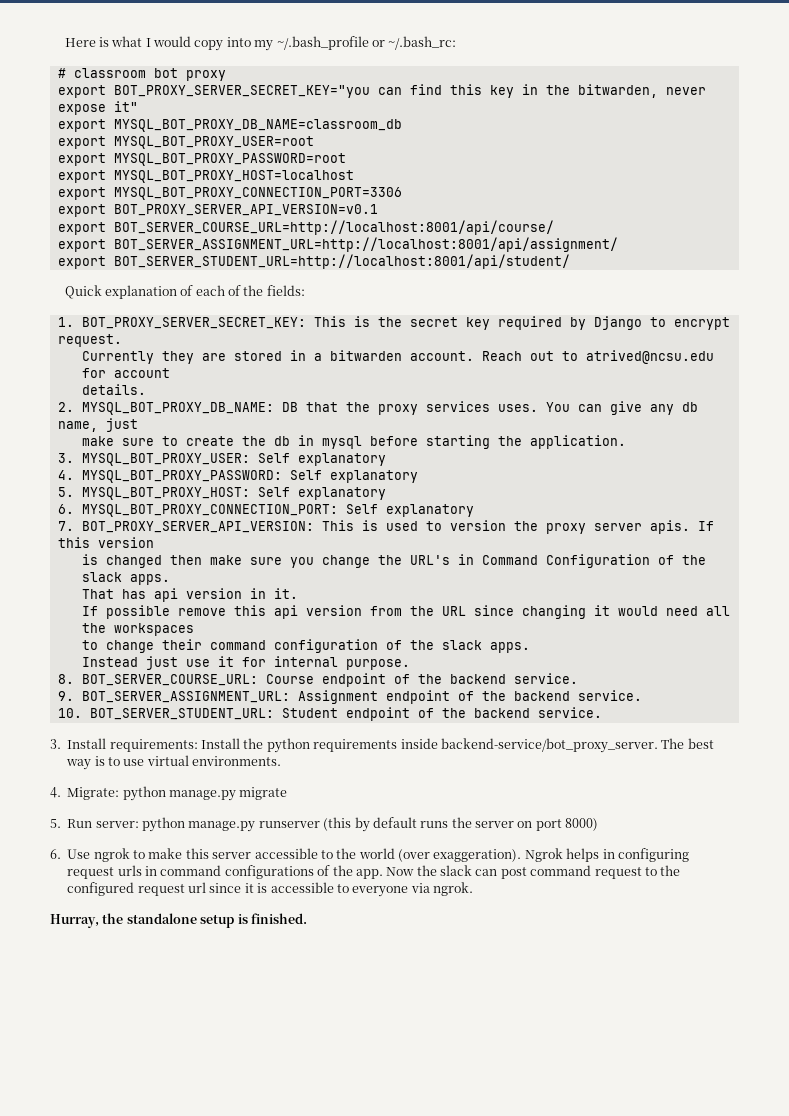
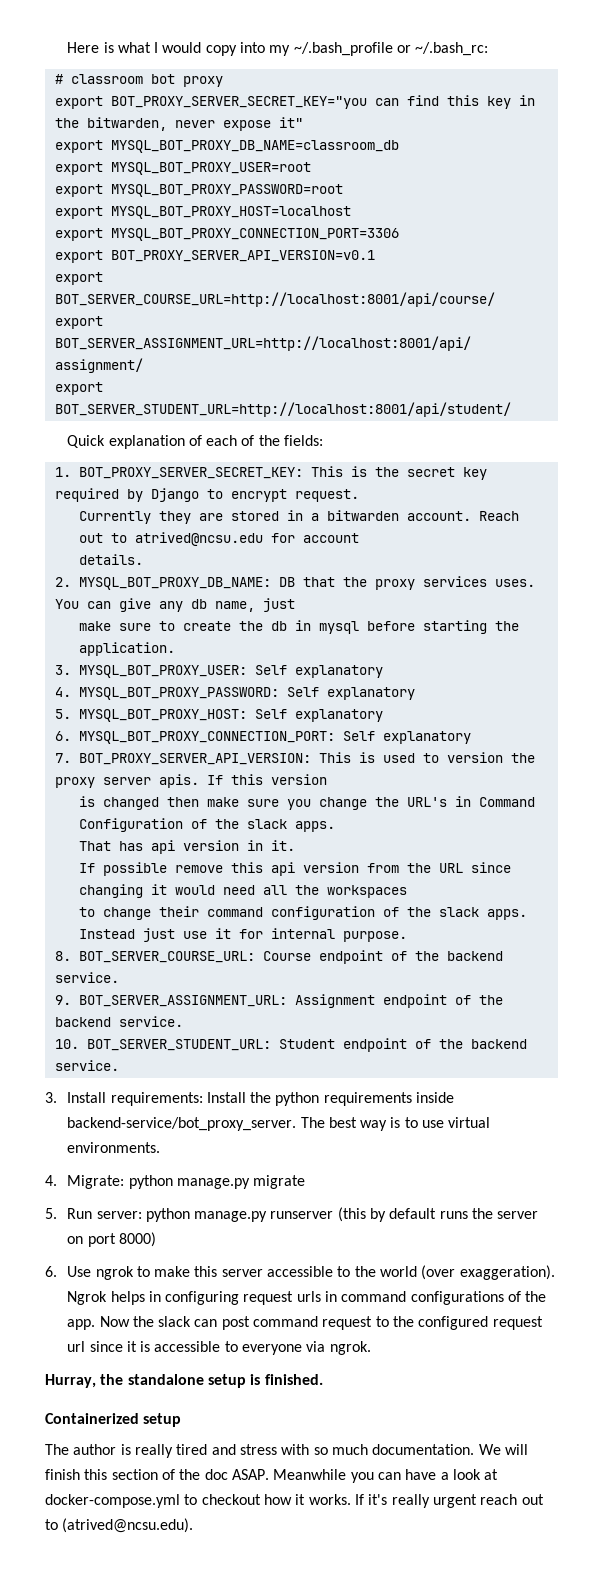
(307, 918) none -> [45,1413,182,1427] [45,1444,528,1458] [45,1469,499,1483] [45,1494,544,1508] [45,1518,194,1533] // Containerized setup // The author is really tired and stress with so much documentation. We will finish this section of the doc ASAP. Meanwhile you can have a look at docker-compose.yml to checkout how it works. If it's really urgent reach out to (atrived@ncsu.edu).

